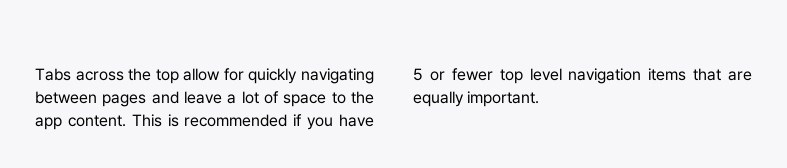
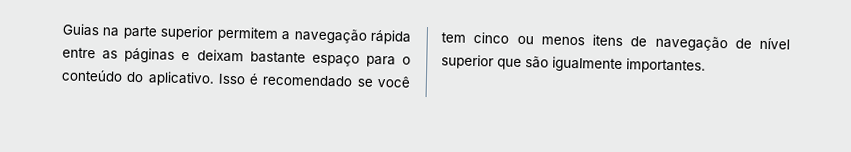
[35,68,374,84] [35,91,374,107] [35,114,374,130] [413,68,752,84] [413,91,540,107] Tabs across the top allow for quickly navigating between pages and leave a lot of space to the app content. This is recommended if you have 5 or fewer top level navigation items that are equally important. -> [62,23,411,45] [62,47,411,68] [61,69,410,88] [441,31,790,52] [441,54,706,74] Guias na parte superior permitem a navegação rápida entre as páginas e deixam bastante espaço para o conteúdo do aplicativo. Isso é recomendado se você tem cinco ou menos itens de navegação de nível superior que são igualmente importantes.

